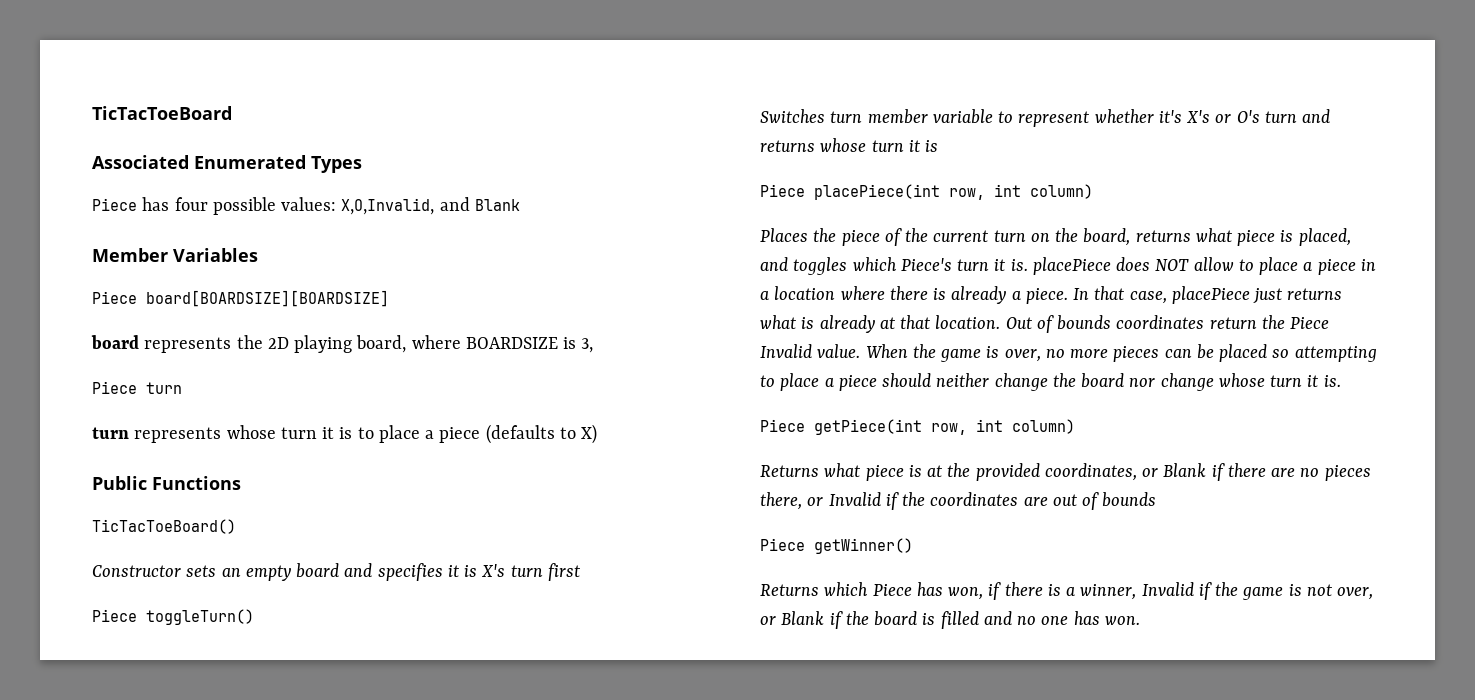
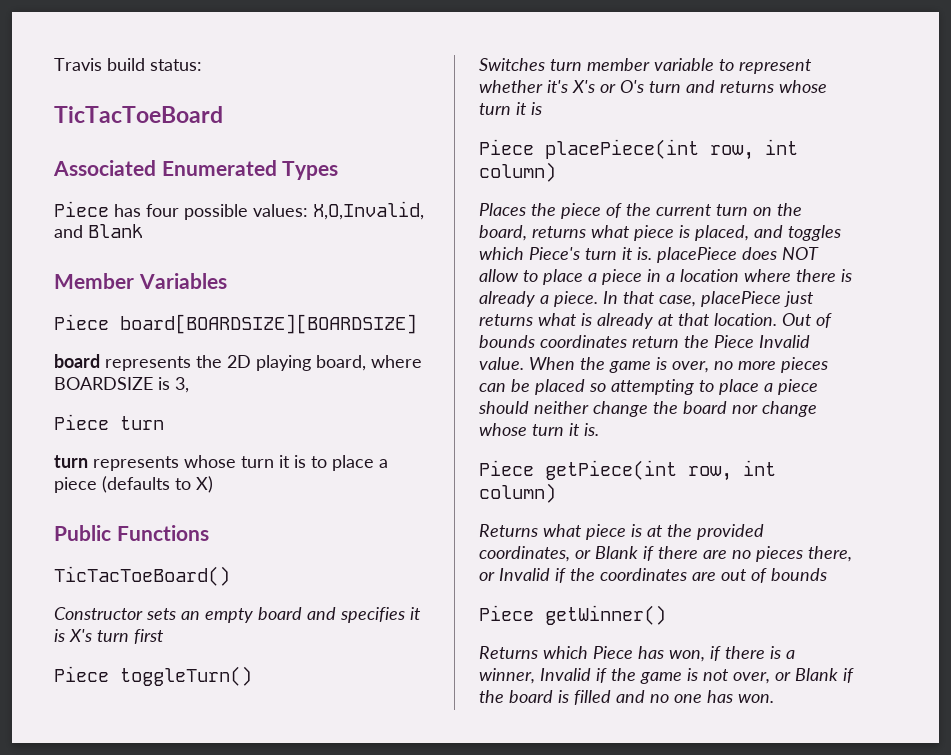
(92, 113) none -> [54,58,202,71] Travis build status: //

